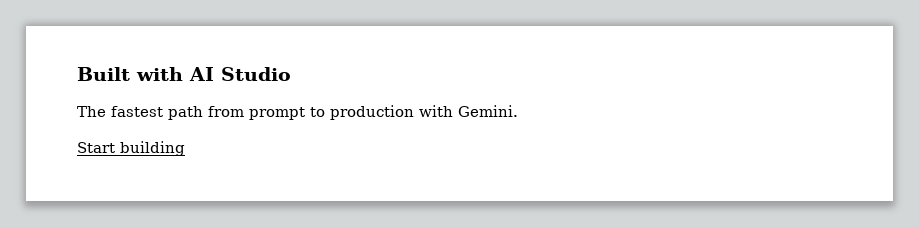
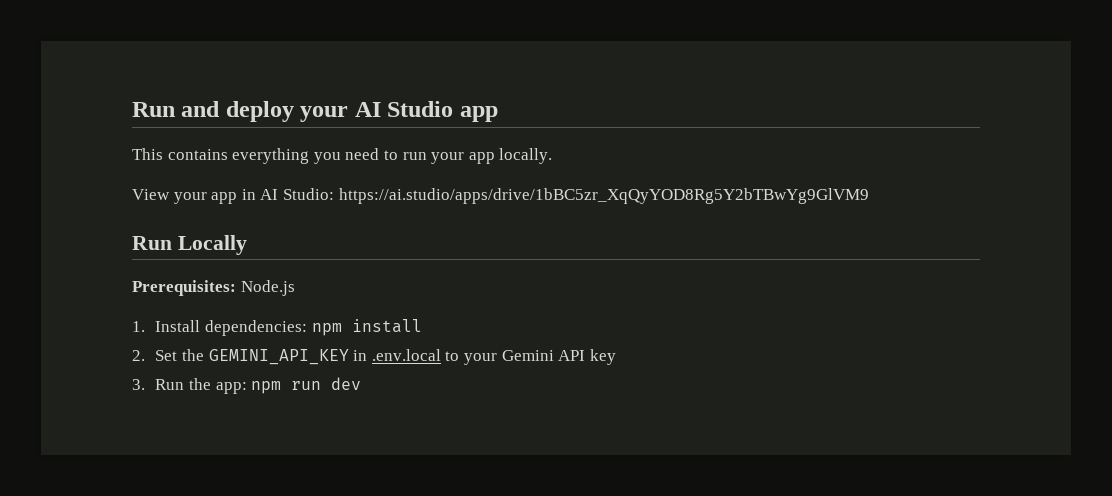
[77,67,291,81] [77,105,518,120] [77,141,185,156] Built with AI Studio // The fastest path from prompt to production with Gemini. // Start building -> [132,101,498,122] [132,148,553,164] [132,188,869,204] [132,235,247,255] [132,280,295,296] [132,319,422,336] [132,349,616,365] [132,377,362,394] Run and deploy your AI Studio app // This contains everything you need to run your app locally. // View your app in AI Studio: https://ai.studio/apps/drive/1bBC5zr_XqQyYOD8Rg5Y2bTBwYg9GlVM9 // Run Locally // Prerequisites: Node.js // 1. Install dependencies: npm install // 2. Set the GEMINI_API_KEY in .env.local to your Gemini API key // 3. Run the app: npm run dev

